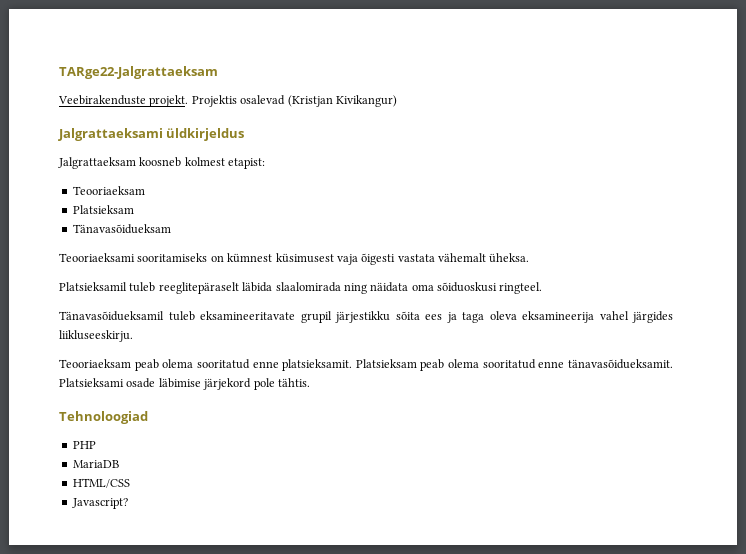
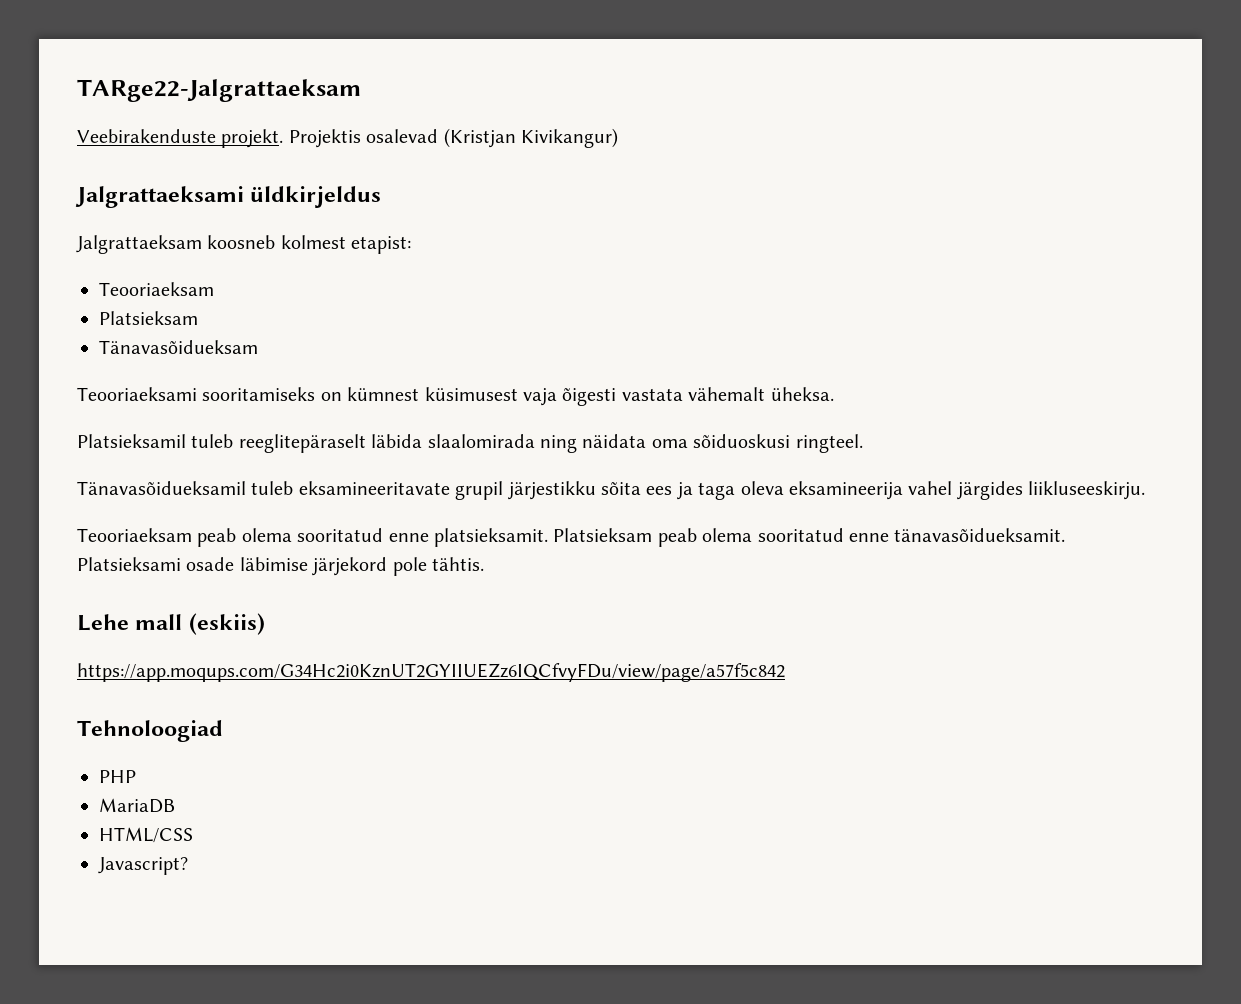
(310, 382) none -> [77,613,265,635] [77,663,785,682] // Lehe mall (eskiis) // https://app.moqups.com/G34Hc2i0KznUT2GYIIUEZz6IQCfvyFDu/view/page/a57f5c842

